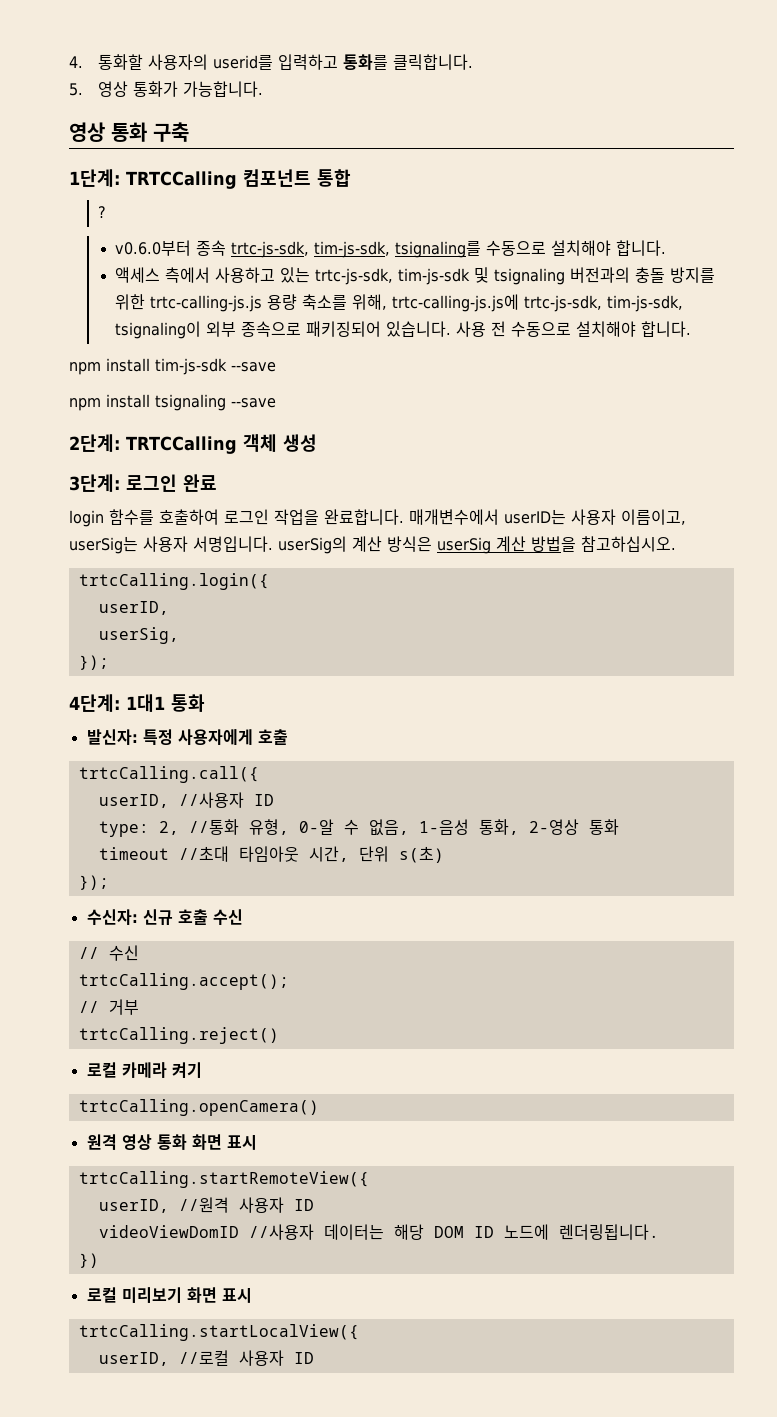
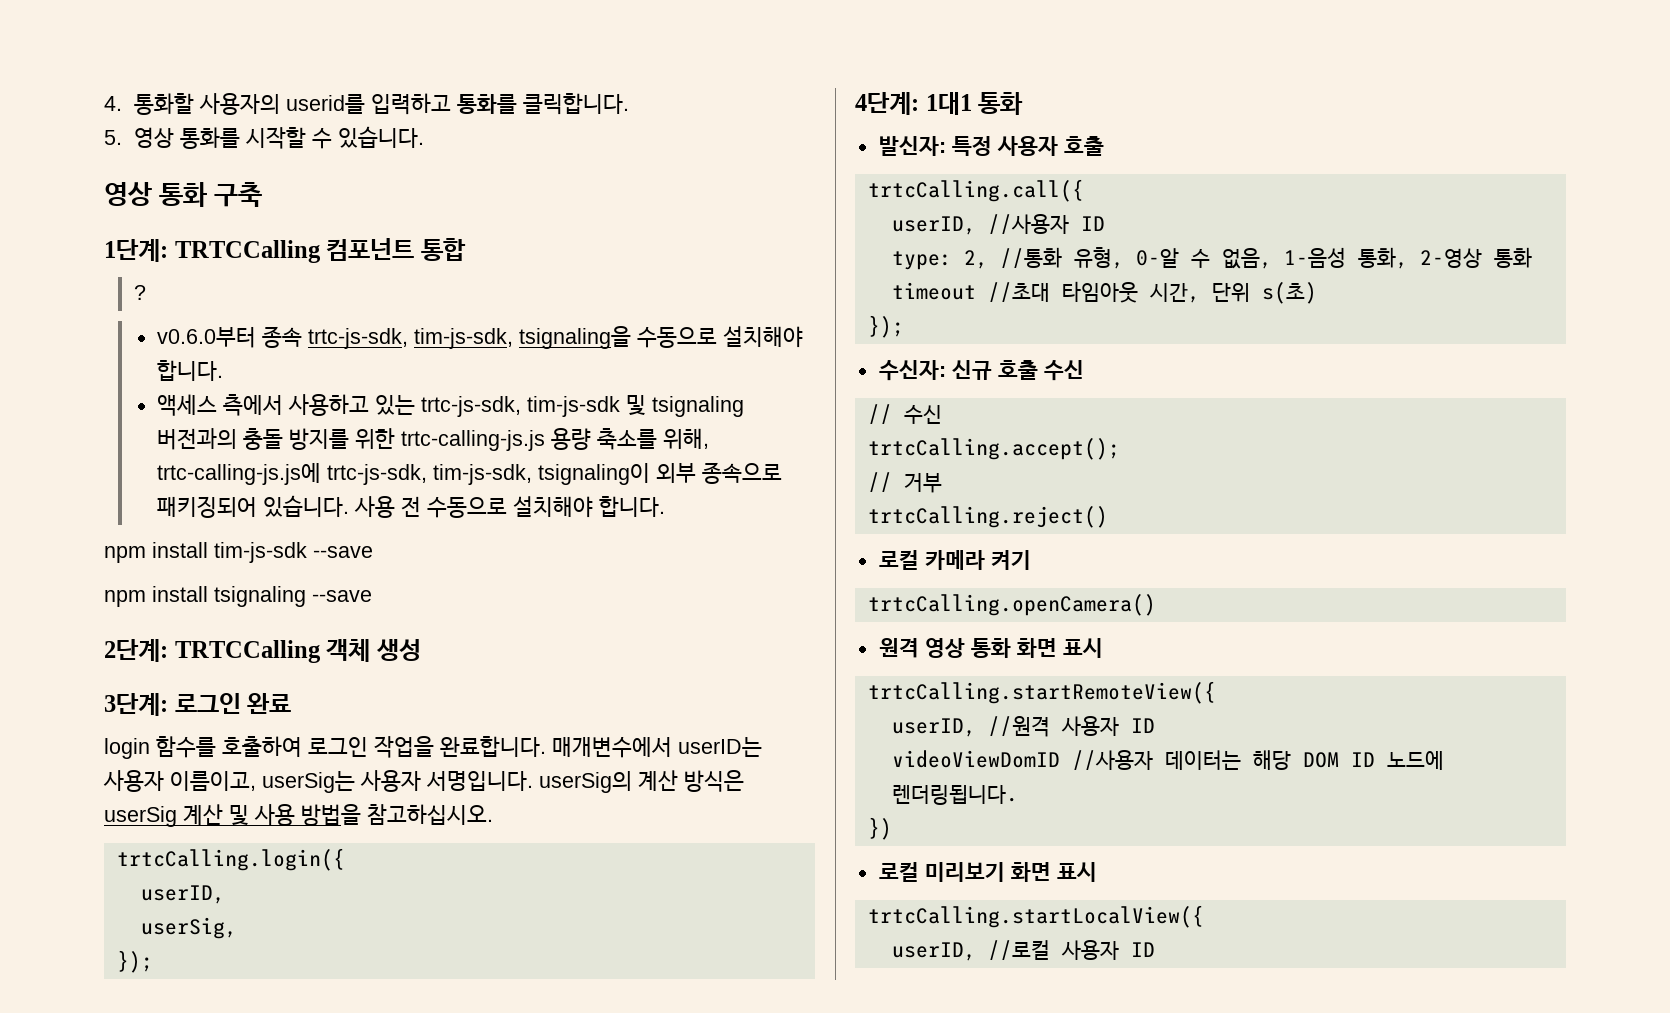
[132,81,263,97] 통화가 가능합니다. -> [179,126,424,149] 통화를 시작할 수 있습니다.
[395,241,482,258] tsignaling를 -> [519,326,632,349] tsignaling을
(526, 544) none -> [229,804,295,826] 및 사용
[177,729,253,745] 사용자에게 -> [996,136,1058,156] 사용자

